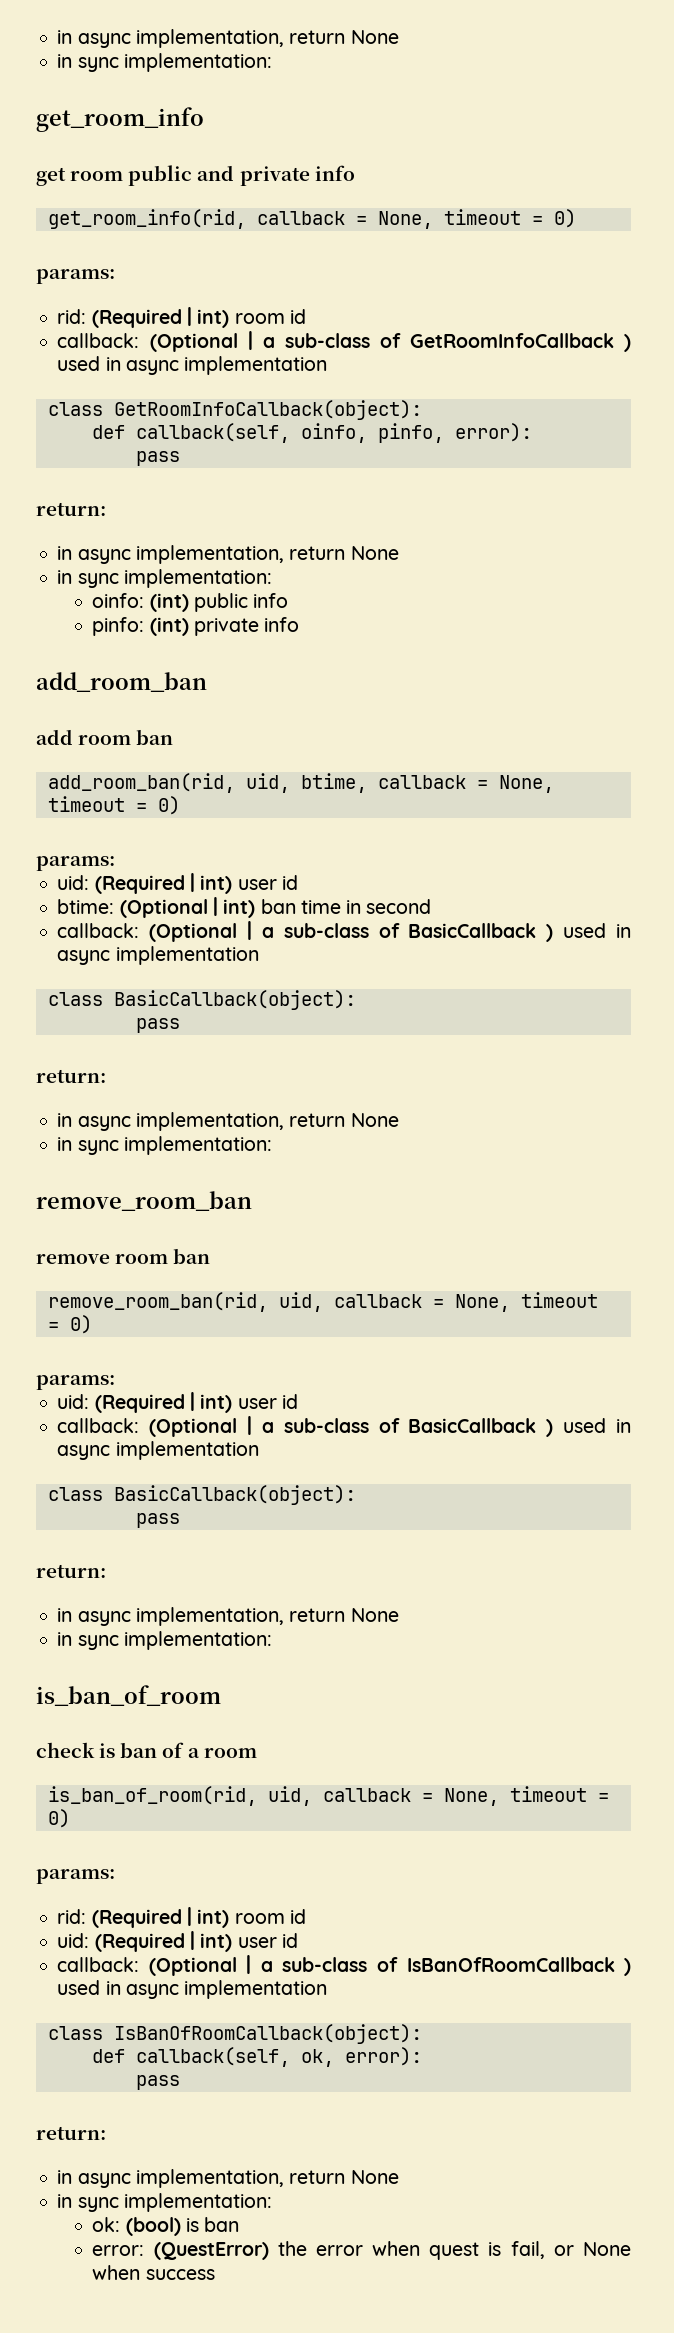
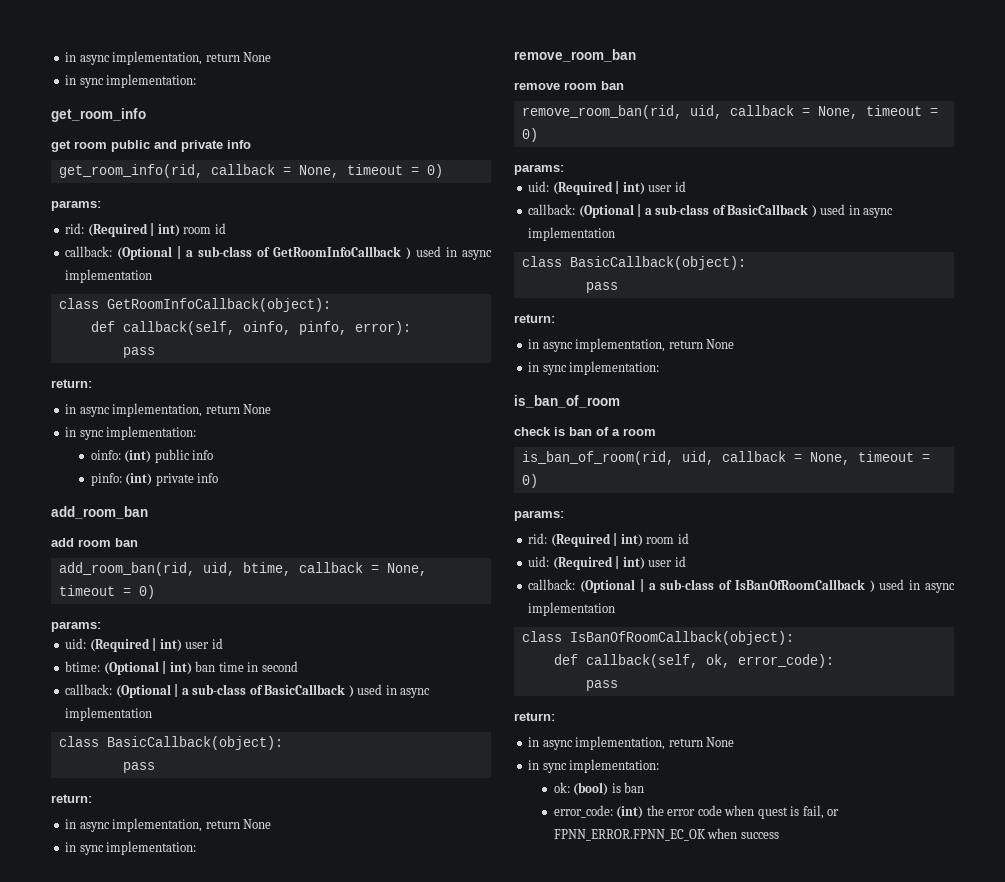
[344,2047,422,2066] error): -> [737,654,834,668] error_code):
[92,2242,269,2260] error: (QuestError) -> [553,805,644,819] error_code: (int)
(363, 2250) none -> [697,805,722,816] code
[553,2242,632,2256] or None -> [827,809,840,816] [553,829,706,841] or FPNN_ERROR.FPNN_EC_OK

